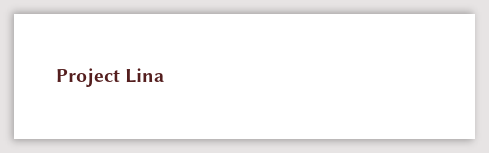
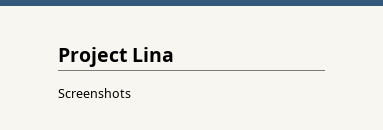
(165, 75) none -> [58,88,131,98] // Screenshots

